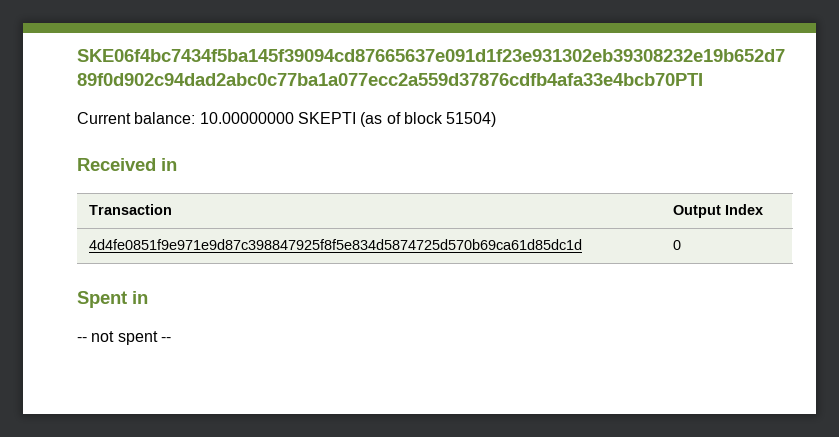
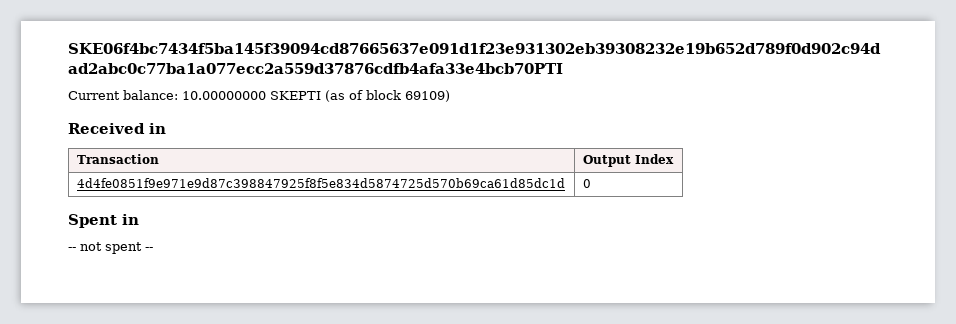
[446,112,497,127] 51504) -> [405,90,450,102] 69109)

